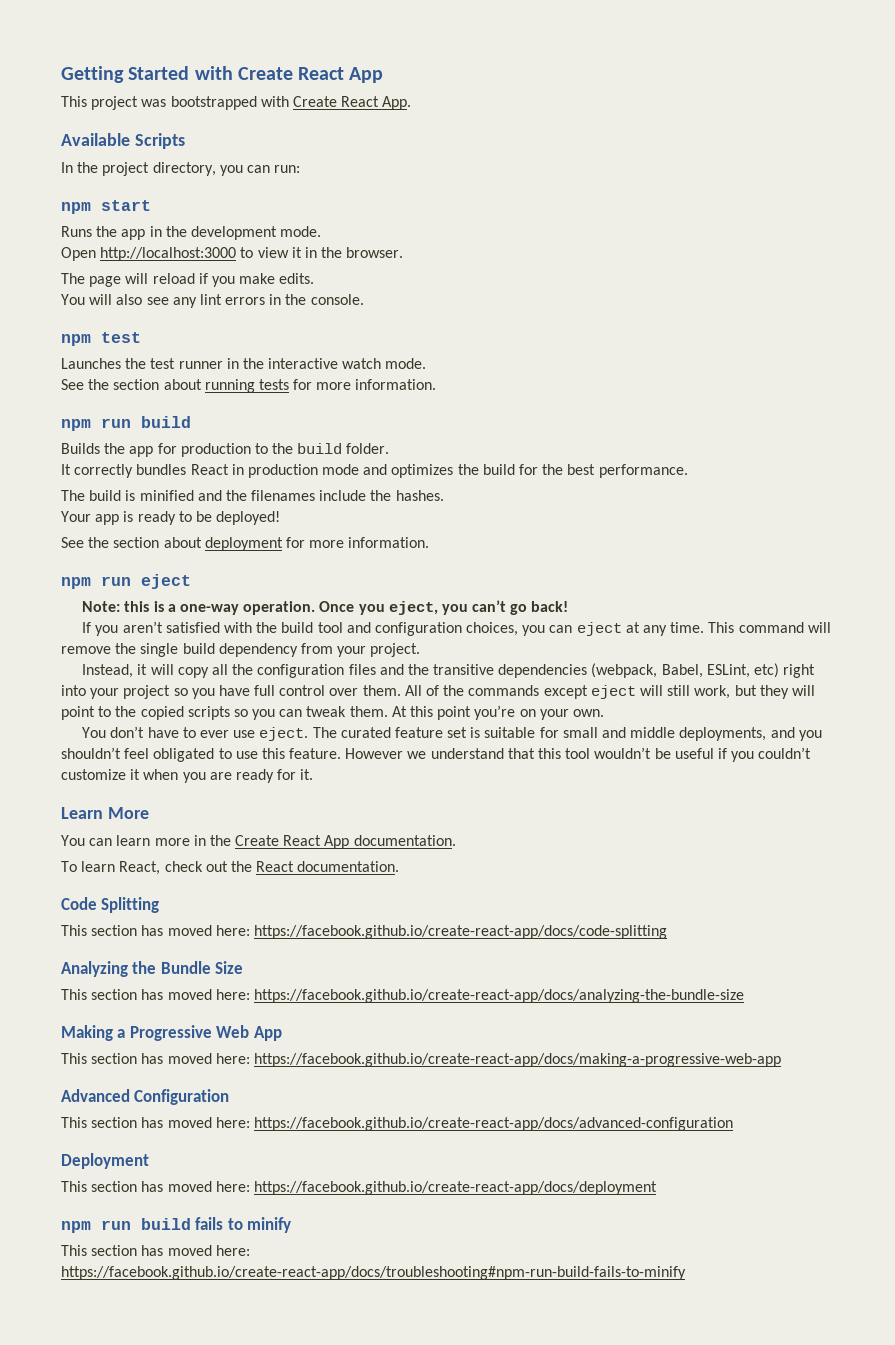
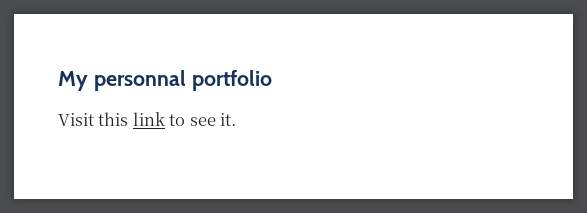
[61,66,384,83] [61,96,412,110] [61,133,185,149] [61,162,301,176] [61,200,151,214] [61,226,322,240] [61,247,404,261] [61,273,315,287] [61,294,364,308] [61,332,141,346] [61,358,427,369] [61,379,437,393] [61,416,191,431] [61,443,390,457] [61,464,688,478] [61,490,444,501] [61,511,281,525] [61,537,430,551] [61,574,191,589] [82,600,569,615] [82,621,831,636] [61,643,421,657] [82,663,816,678] [61,685,815,699] [61,705,604,720] [82,726,822,741] [61,747,812,762] [61,769,314,783] [61,807,149,819] [61,835,456,849] [61,861,400,875] [61,897,160,913] [61,925,667,939] [61,961,244,977] [61,989,744,1003] [61,1025,282,1041] [61,1053,781,1067] [61,1089,230,1105] [61,1117,733,1131] [61,1153,149,1169] [61,1181,657,1195] [61,1217,292,1233] [61,1245,250,1256] [61,1266,686,1280] Getting Started with Create React App // This project was bootstrapped with Create React App. // Available Scripts // In the project directory, you can run: // npm start // Runs the app in the development mode. // Open http://localhost:3000 to view it in the browser. // The page will reload if you make edits. // You will also see any lint errors in the console. // npm test // Launches the test runner in the interactive watch mode. // See the section about running tests for more information. // npm run build // Builds the app for production to the build folder. // It correctly bundles React in production mode and optimizes the build for the best performance. // The build is minified and the filenames include the hashes. // Your app is ready to be deployed! // See the section about deployment for more information. // npm run eject // Note: this is a one-way operation. Once you eject, you can’t go back! // If you aren’t satisfied with the build tool and configuration choices, you can eject at any time. This command will remove the single build dependency from your project. // Instead, it will copy all the configuration files and the transitive dependencies (webpack, Babel, ESLint, etc) right into your project so you have full control over them. All of the commands except eject will still work, but they will point to the copied scripts so you can tweak them. At this point you’re on your own. // You don’t have to ever use eject. The curated feature set is suitable for small and middle deployments, and you shouldn’t feel obligated to use this feature. However we understand that this tool wouldn’t be useful if you couldn’t customize it when you are ready for it. // Learn More // You can learn more in the Create React App documentation. // To learn React, check out the React documentation. // Code Splitting // This section has moved here: https://facebook.github.io/create-react-app/docs/code-splitting // Analyzing the Bundle Size // This section has moved here: https://facebook.github.io/create-react-app/docs/analyzing-the-bundle-size // Making a Progressive Web App // This section has moved here: https://facebook.github.io/create-react-app/docs/making-a-progressive-web-app // Advanced Configuration // This section has moved here: https://facebook.github.io/create-react-app/docs/advanced-configuration // Deployment // This section has moved here: https://facebook.github.io/create-react-app/docs/deployment // npm run build fails to minify // This section has moved here: https://facebook.github.io/create-react-app/docs/troubleshooting#npm-run-build-fails-to-minify -> [58,70,272,91] [58,112,237,126] My personnal portfolio // Visit this link to see it.

